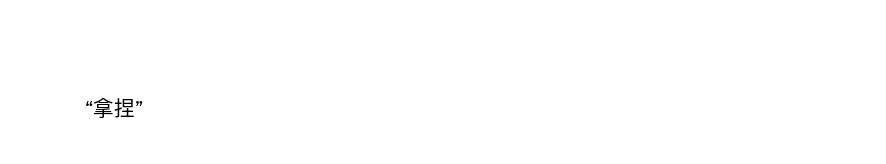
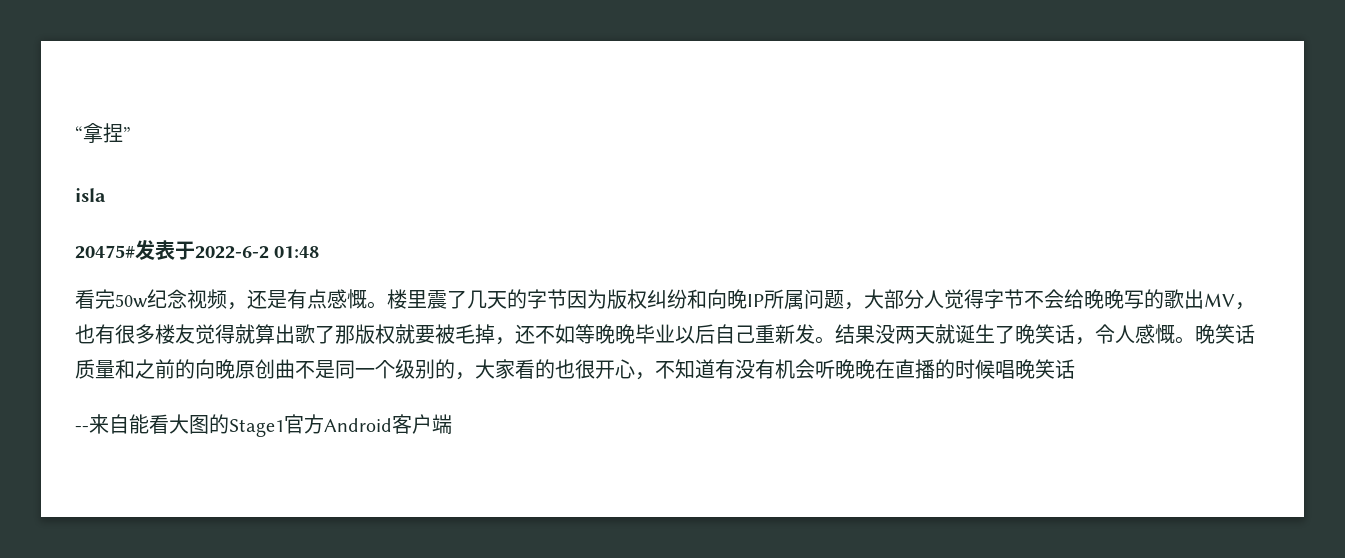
(143, 108) none -> [75,188,106,202] [75,240,320,260] [75,289,1255,310] [75,324,1255,345] [75,359,1075,380] [75,414,452,437] // isla // 20475#发表于2022-6-2 01:48 // 看完50w纪念视频，还是有点感慨。楼里震了几天的字节因为版权纠纷和向晚IP所属问题，大部分人觉得字节不会给晚晚写的歌出MV，也有很多楼友觉得就算出歌了那版权就要被毛掉，还不如等晚晚毕业以后自己重新发。结果没两天就诞生了晚笑话，令人感慨。晚笑话质量和之前的向晚原创曲不是同一个级别的，大家看的也很开心，不知道有没有机会听晚晚在直播的时候唱晚笑话 // --来自能看大图的Stage1官方Android客户端

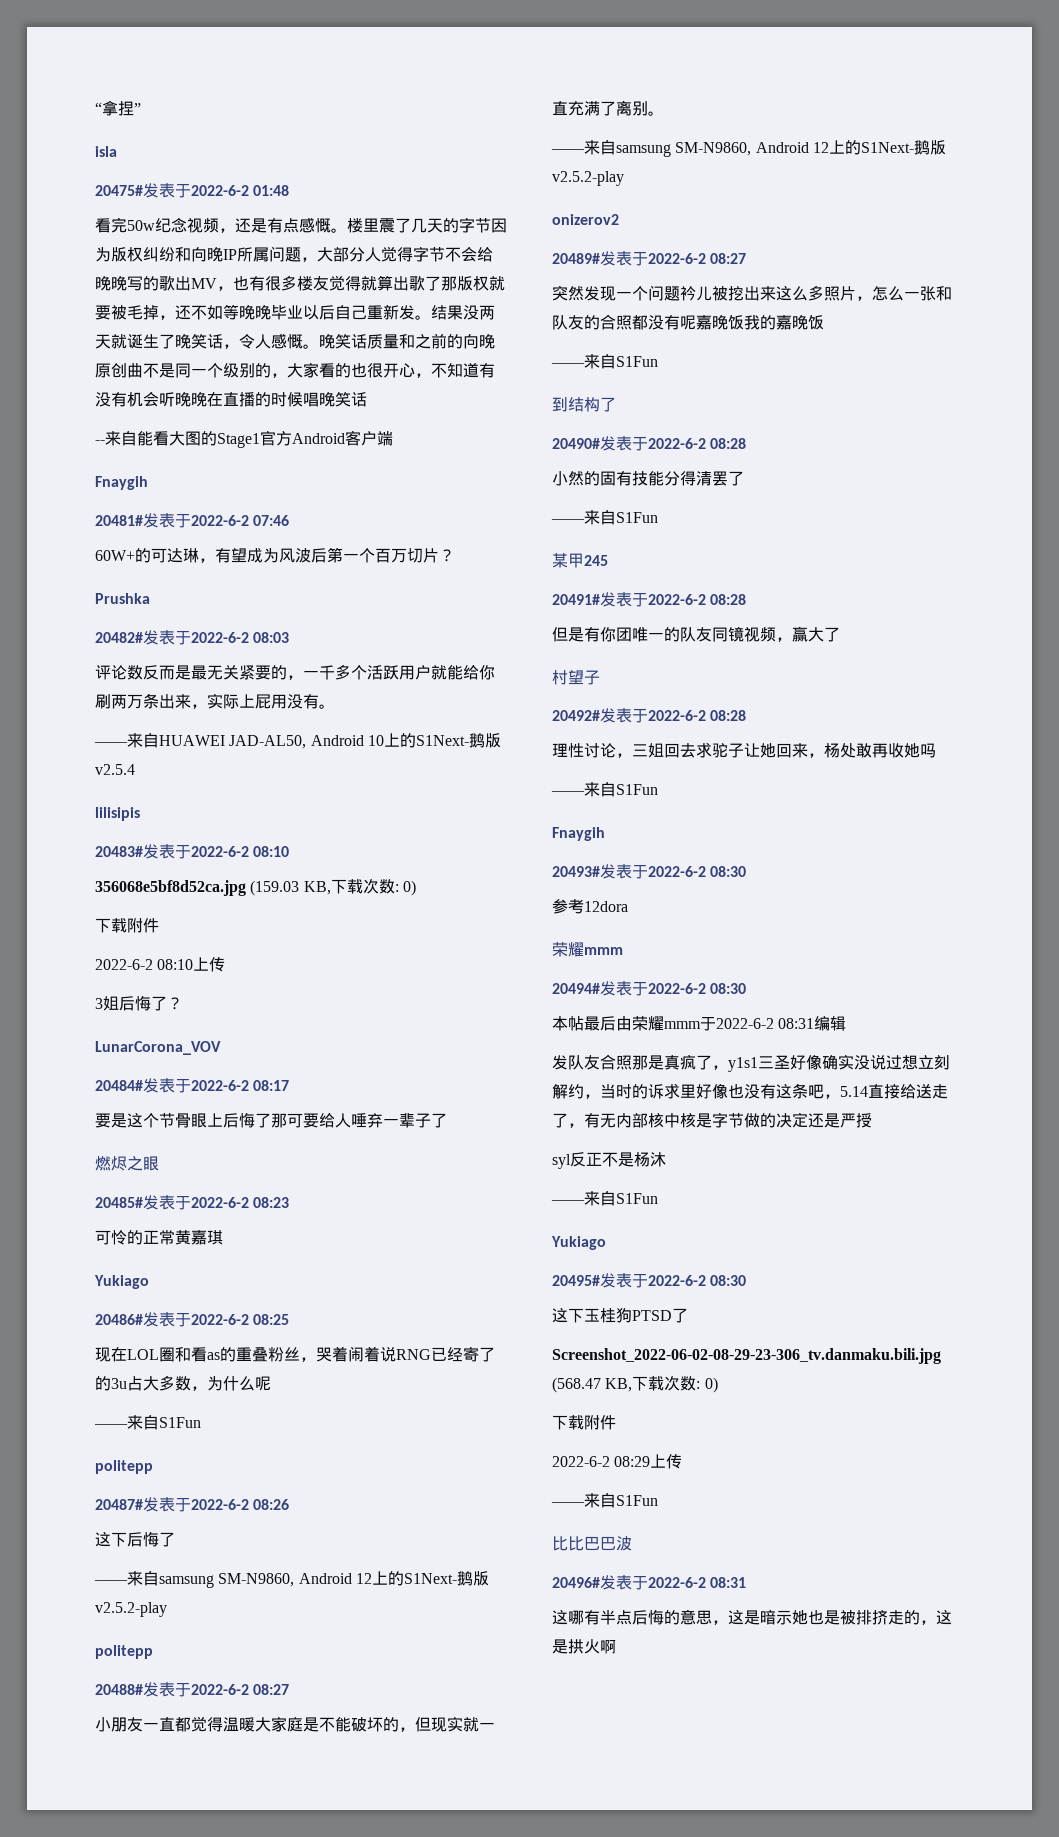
(452, 424) none -> [95,476,148,490] [95,513,290,528] [95,547,455,563] [95,593,150,604] [95,630,290,645] [95,664,495,680] [95,693,335,709] [94,733,501,749] [95,764,135,775] [95,807,140,821] [95,844,290,859] [95,878,416,896] [95,918,159,933] [95,957,226,972] [95,996,183,1011] [95,1041,221,1055] [95,1078,290,1093] [95,1112,447,1128] [95,1156,159,1171] [95,1195,290,1210] [95,1230,223,1245] [94,1275,149,1289] [95,1312,290,1327] [95,1346,495,1362] [95,1375,271,1391] [94,1415,201,1430] [95,1460,153,1474] [95,1497,290,1512] [95,1532,175,1547] [94,1571,489,1588] [95,1602,167,1617] [95,1645,153,1659] [95,1682,290,1697] [95,1716,495,1732] [552,100,664,116] [551,140,946,157] [552,171,624,186] [552,214,619,225] [552,251,747,266] [552,285,952,301] [552,314,824,330] [551,354,658,369] [552,397,616,412] [552,436,747,451] [552,471,744,486] [551,510,658,525] [552,553,608,568] [552,592,747,607] [552,626,840,642] [552,669,600,685] [552,708,747,723] [552,742,936,758] [551,782,658,797] [552,827,605,841] [552,864,747,879] [552,899,628,914] [552,942,623,957] [552,981,747,996] [552,1016,847,1031] [552,1054,950,1072] [552,1083,948,1099] [552,1112,872,1128] [552,1152,666,1169] [551,1191,658,1206] [551,1236,606,1250] [552,1273,747,1288] [552,1308,688,1323] [552,1348,941,1364] [552,1375,718,1393] [552,1415,616,1430] [552,1454,683,1469] [551,1493,658,1508] [552,1536,632,1551] [552,1575,747,1590] [552,1609,952,1625] [552,1639,616,1654] // Fnaygih // 20481#发表于2022-6-2 07:46 // 60W+的可达琳，有望成为风波后第一个百万切片？ // Prushka // 20482#发表于2022-6-2 08:03 // 评论数反而是最无关紧要的，一千多个活跃用户就能给你刷两万条出来，实际上屁用没有。 // ——来自HUAWEI JAD-AL50, Android 10上的S1Next-鹅版v2.5.4 // lilisipis // 20483#发表于2022-6-2 08:10 // 356068e5bf8d52ca.jpg (159.03 KB,下载次数: 0) // 下载附件 // 2022-6-2 08:10上传 // 3姐后悔了？ // LunarCorona_VOV // 20484#发表于2022-6-2 08:17 // 要是这个节骨眼上后悔了那可要给人唾弃一辈子了 // 燃烬之眼 // 20485#发表于2022-6-2 08:23 // 可怜的正常黄嘉琪 // Yukiago // 20486#发表于2022-6-2 08:25 // 现在LOL圈和看as的重叠粉丝，哭着闹着说RNG已经寄了的3u占大多数，为什么呢 // ——来自S1Fun // politepp // 20487#发表于2022-6-2 08:26 // 这下后悔了 // ——来自samsung SM-N9860, Android 12上的S1Next-鹅版v2.5.2-play // politepp // 20488#发表于2022-6-2 08:27 // 小朋友一直都觉得温暖大家庭是不能破坏的，但现实就一直充满了离别。 // ——来自samsung SM-N9860, Android 12上的S1Next-鹅版v2.5.2-play // onizerov2 // 20489#发表于2022-6-2 08:27 // 突然发现一个问题衿儿被挖出来这么多照片，怎么一张和队友的合照都没有呢嘉晚饭我的嘉晚饭 // ——来自S1Fun // 到结构了 // 20490#发表于2022-6-2 08:28 // 小然的固有技能分得清罢了 // ——来自S1Fun // 某甲245 // 20491#发表于2022-6-2 08:28 // 但是有你团唯一的队友同镜视频，赢大了 // 村望子 // 20492#发表于2022-6-2 08:28 // 理性讨论，三姐回去求驼子让她回来，杨处敢再收她吗 // ——来自S1Fun // Fnaygih // 20493#发表于2022-6-2 08:30 // 参考12dora // 荣耀mmm // 20494#发表于2022-6-2 08:30 // 本帖最后由荣耀mmm于2022-6-2 08:31编辑 // 发队友合照那是真疯了，y1s1三圣好像确实没说过想立刻解约，当时的诉求里好像也没有这条吧，5.14直接给送走了，有无内部核中核是字节做的决定还是严授 // syl反正不是杨沐 // ——来自S1Fun // Yukiago // 20495#发表于2022-6-2 08:30 // 这下玉桂狗PTSD了 // Screenshot_2022-06-02-08-29-23-306_tv.danmaku.bili.jpg (568.47 KB,下载次数: 0) // 下载附件 // 2022-6-2 08:29上传 // ——来自S1Fun // 比比巴巴波 // 20496#发表于2022-6-2 08:31 // 这哪有半点后悔的意思，这是暗示她也是被排挤走的，这是拱火啊

